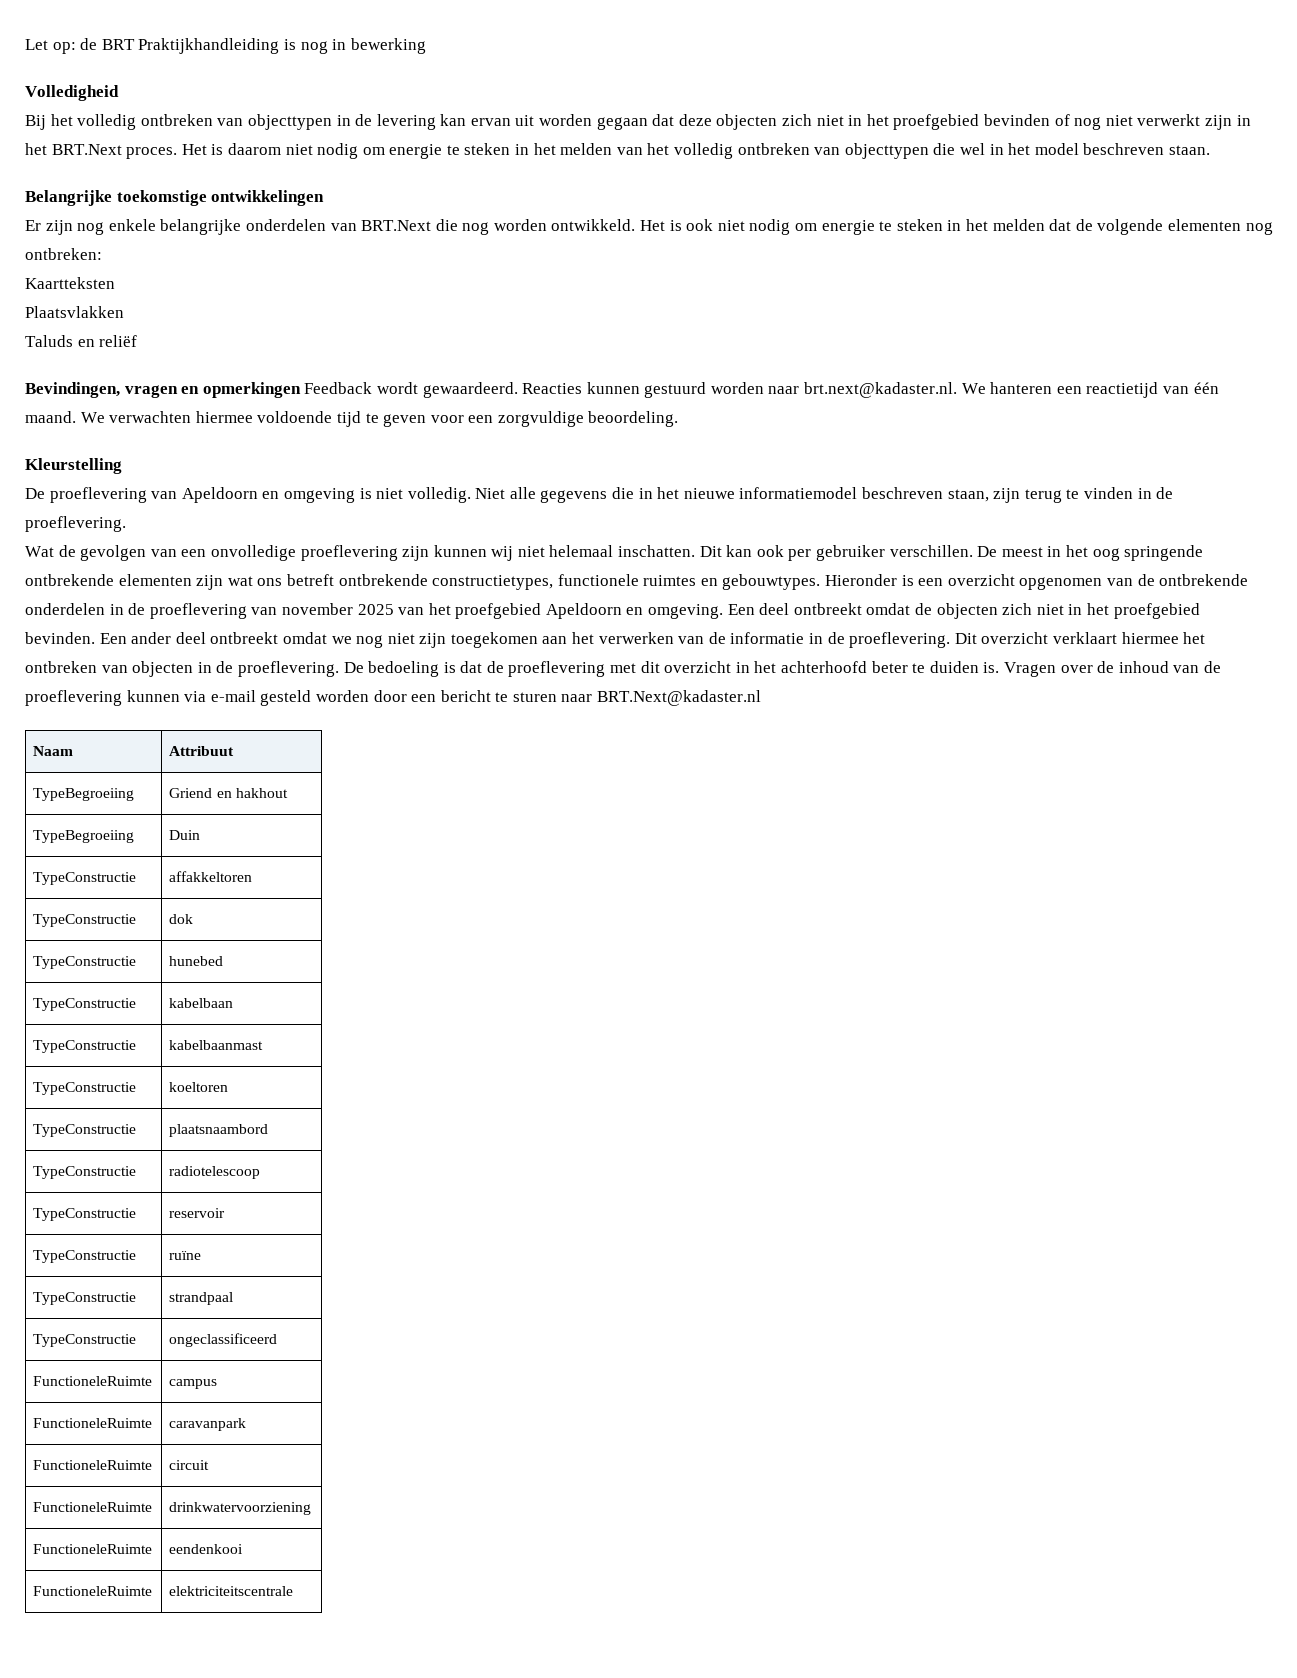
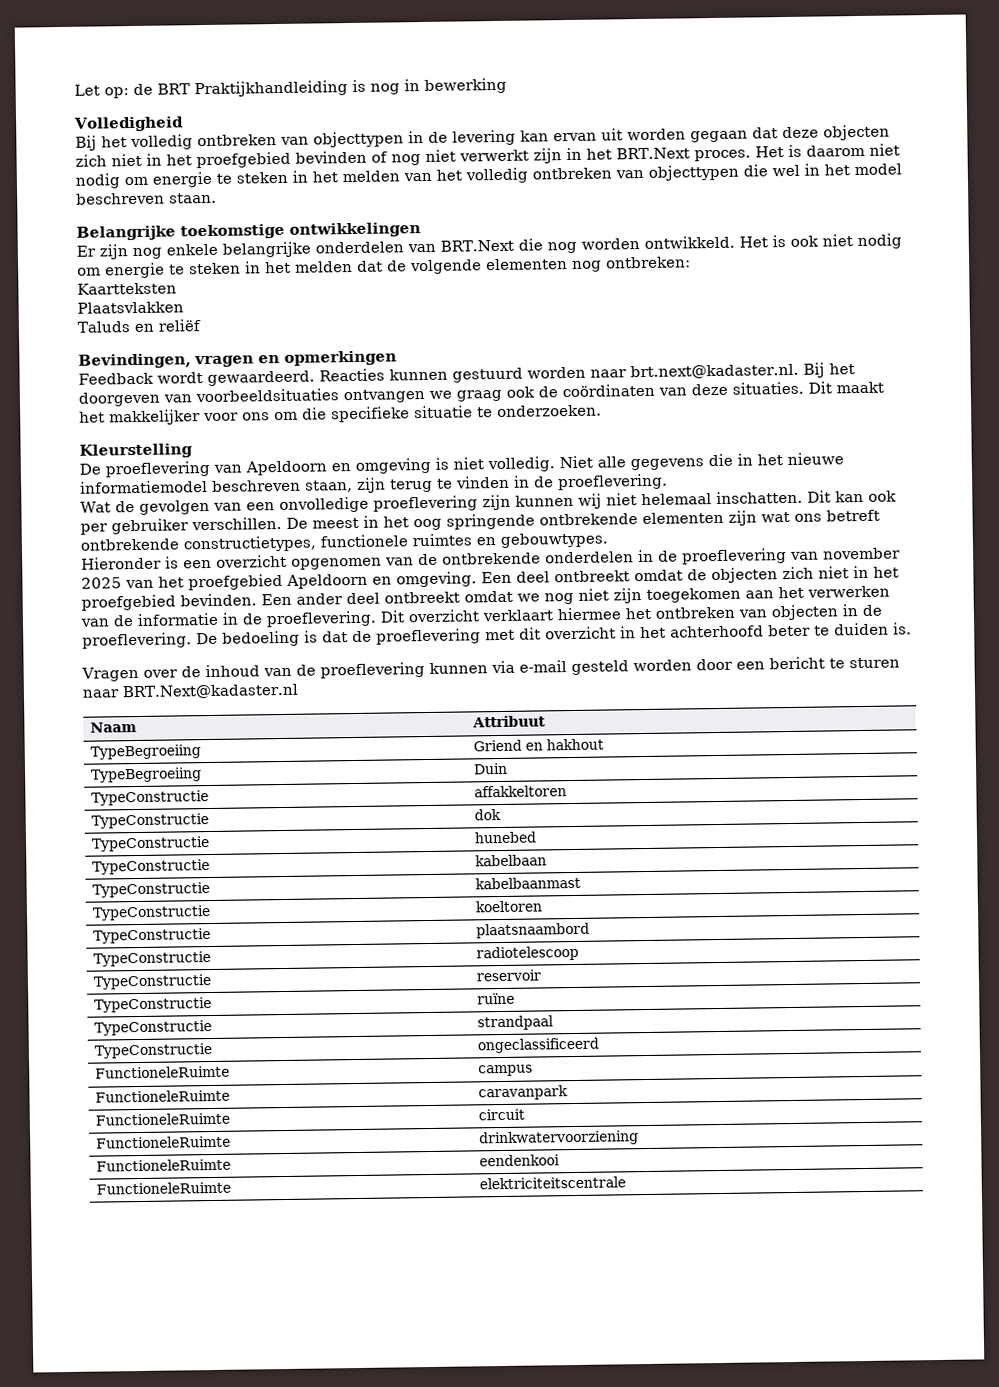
(301, 390) none -> (397, 358) //
[961,382,1219,398] [25,411,679,427] We hanteren een reactietijd van één maand. We verwachten hiermee voldoende tijd te geven voor een zorgvuldige beoordeling. -> [802,362,855,378] [78,381,884,407] [79,404,602,426] Bij het doorgeven van voorbeeldsituaties ontvangen we graag ook de coördinaten van deze situaties. Dit maakt het makkelijker voor ons om die specifieke situatie te onderzoeken.
(821, 582) none -> (608, 540) //
(1000, 667) none -> (912, 628) //

